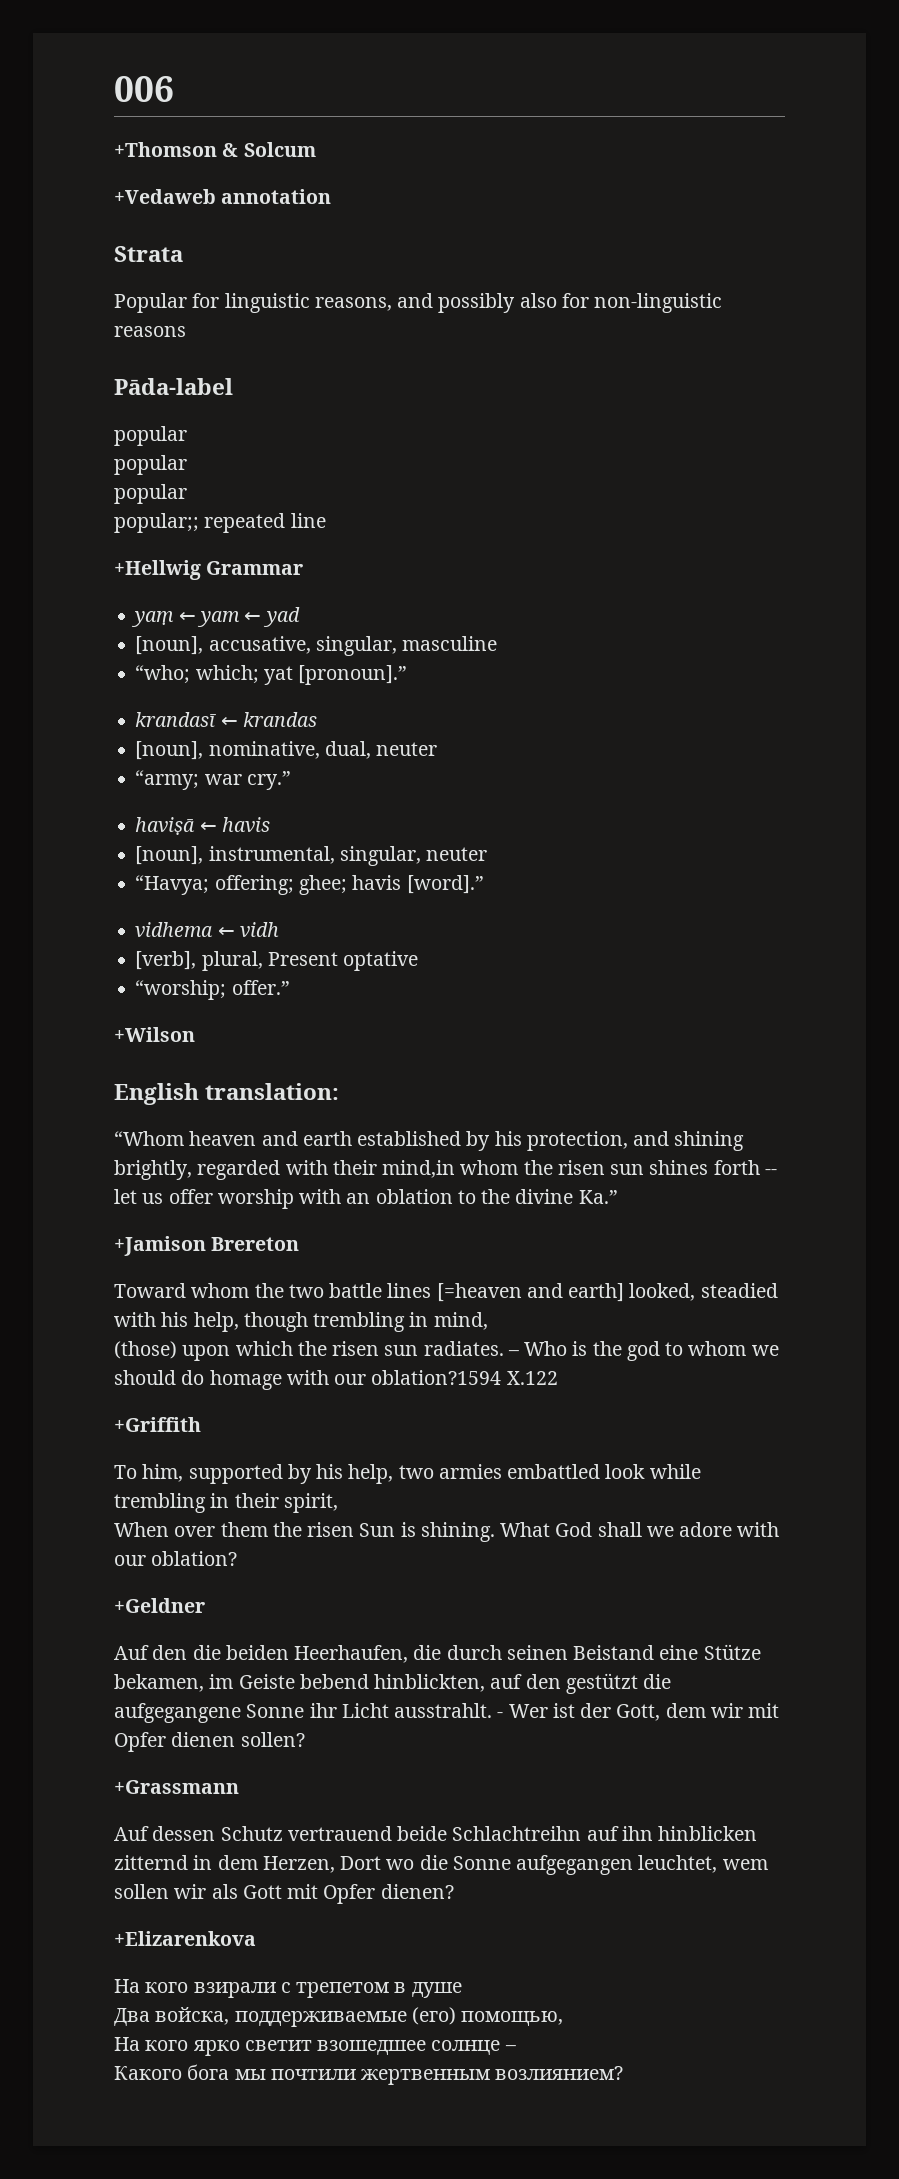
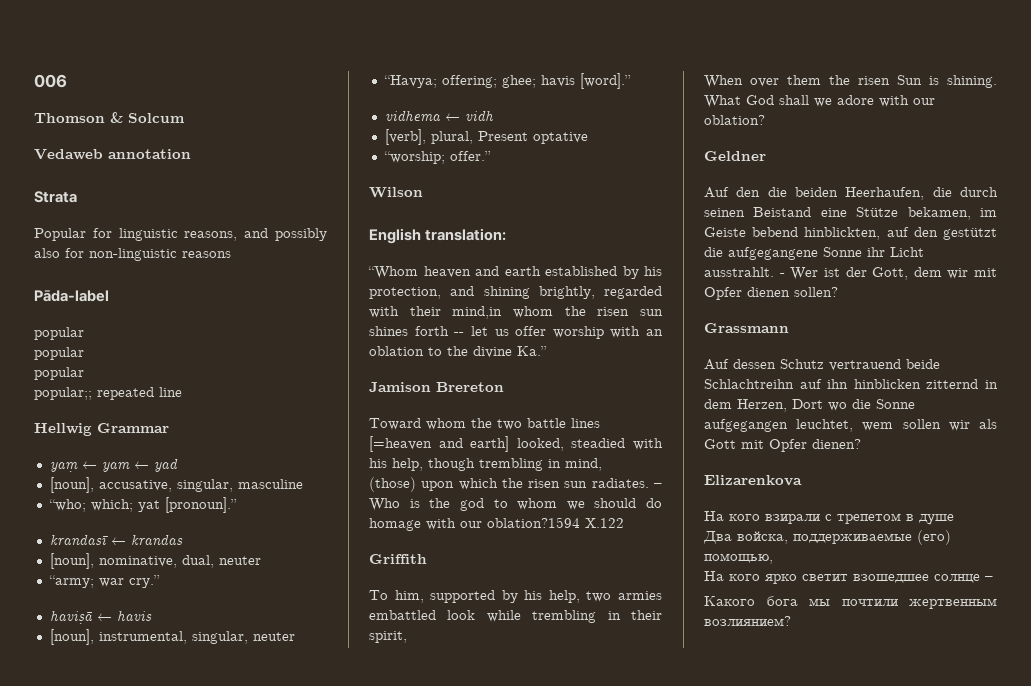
[114,142,217,157] +Thomson -> [34,113,105,123] Thomson
[114,189,216,204] +Vedaweb -> [34,149,103,160] Vedaweb
[114,560,201,580] +Hellwig -> [34,423,92,436] Hellwig
[114,1027,195,1042] +Wilson -> [369,187,423,198] Wilson
[114,1236,206,1256] +Jamison -> [369,382,431,392] Jamison
[114,1417,201,1432] +Griffith -> [369,554,427,564] Griffith
[114,1598,205,1613] +Geldner -> [704,151,766,161] Geldner
[114,1780,239,1794] +Grassmann -> [704,323,789,333] Grassmann
[114,1931,256,1946] +Elizarenkova -> [704,475,802,486] Elizarenkova

